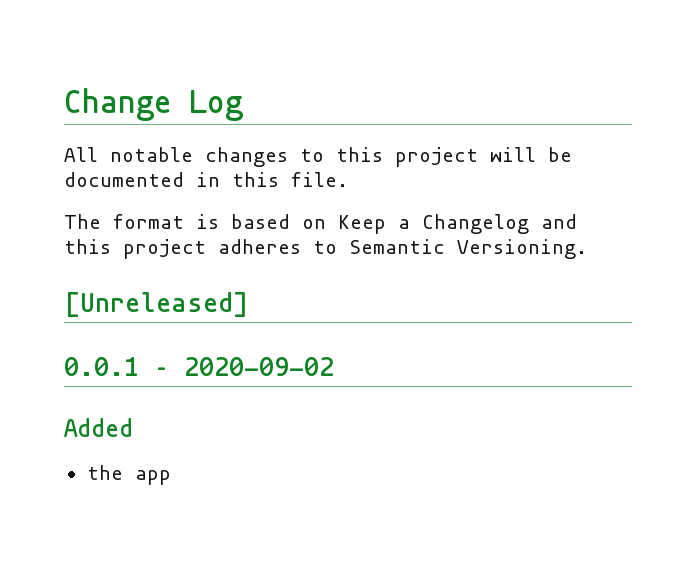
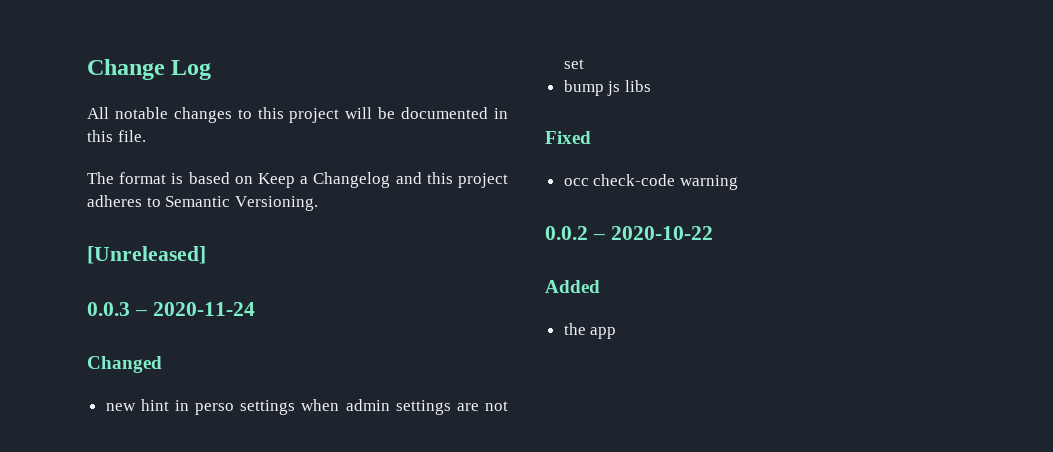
[64,357,334,376] 0.0.1 – 2020-09-02 -> [87,302,255,316] [87,356,162,373] [105,399,508,415] [563,59,584,69] [563,80,651,96] [545,131,591,144] [563,174,738,190] [545,226,713,240] 0.0.3 – 2020-11-24 // Changed // new hint in perso settings when admin settings are not set // bump js libs // Fixed // occ check-code warning // 0.0.2 – 2020-10-22

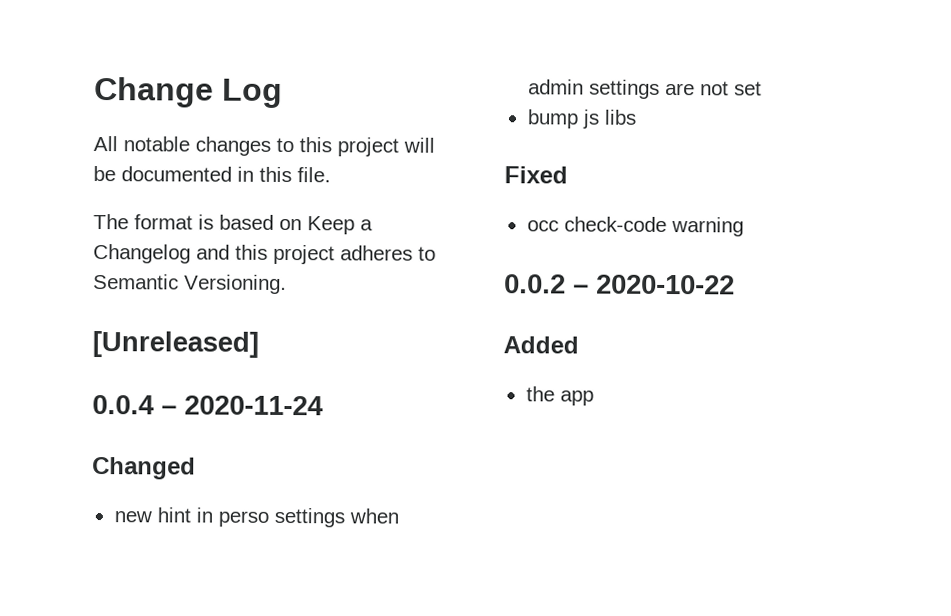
[87,302,130,316] 0.0.3 -> [92,394,155,415] 0.0.4

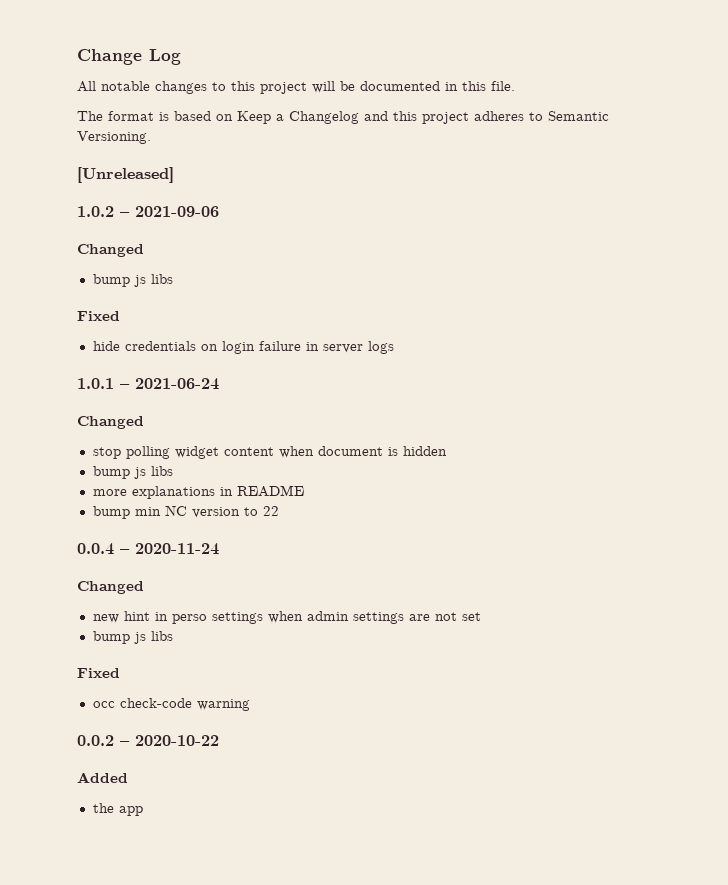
(259, 344) none -> [77,206,219,217] [77,244,144,257] [92,274,173,287] [77,311,120,321] [92,341,394,354] [77,378,219,390] [77,416,144,429] [92,446,447,459] [92,466,173,479] [92,485,304,499] [92,505,279,519] // 1.0.2 – 2021-09-06 // Changed // bump js libs // Fixed // hide credentials on login failure in server logs // 1.0.1 – 2021-06-24 // Changed // stop polling widget content when document is hidden // bump js libs // more explanations in README // bump min NC version to 22

